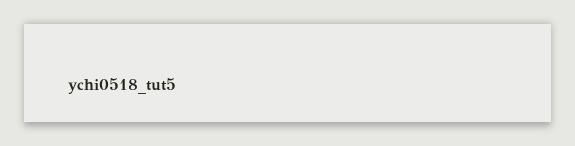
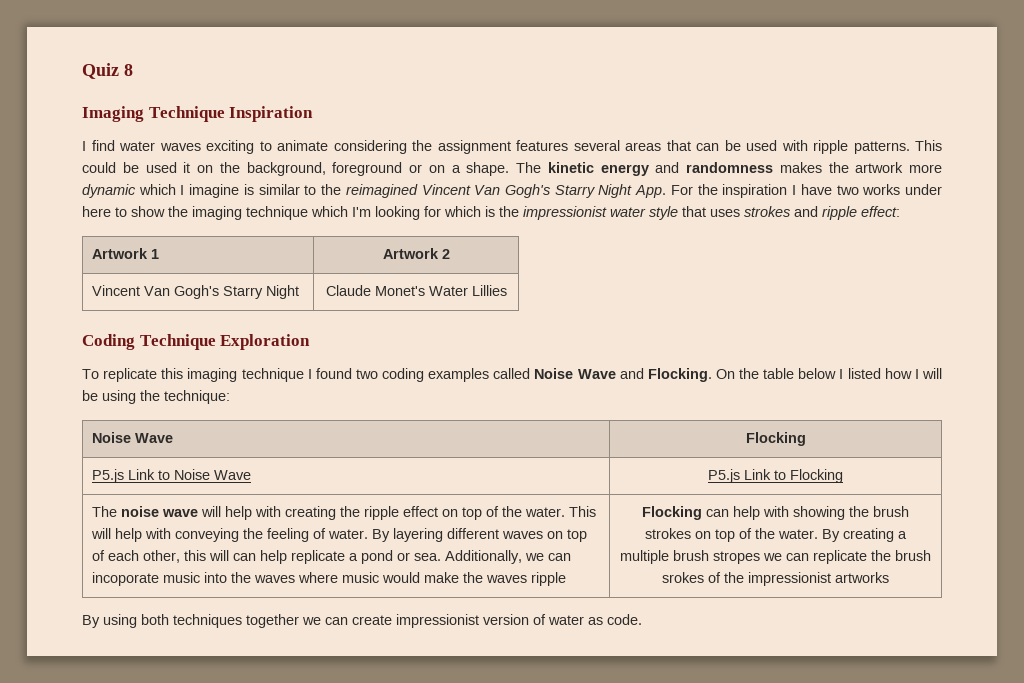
[68,78,176,94] ychi0518_tut5 -> [82,63,133,79] [82,106,314,122] [82,140,942,154] [82,162,942,176] [82,184,943,198] [82,206,900,220] [91,248,159,259] [382,248,450,259] [91,285,299,299] [325,285,507,296] [82,334,311,350] [82,368,943,382] [82,390,230,404] [91,432,173,443] [745,432,806,446] [91,469,251,483] [708,469,843,483] [91,506,596,520] [90,528,587,542] [91,550,571,564] [91,572,566,586] [642,506,909,520] [645,528,907,542] [620,550,931,564] [662,572,889,586] [82,614,642,628] Quiz 8 // Imaging Technique Inspiration // I find water waves exciting to animate considering the assignment features several areas that can be used with ripple patterns. This could be used it on the background, foreground or on a shape. The kinetic energy and randomness makes the artwork more dynamic which I imagine is similar to the reimagined Vincent Van Gogh's Starry Night App. For the inspiration I have two works under here to show the imaging technique which I'm looking for which is the impressionist water style that uses strokes and ripple effect: // Artwork 1 | Artwork 2 // Vincent Van Gogh's Starry Night | Claude Monet's Water Lillies // Coding Technique Exploration // To replicate this imaging technique I found two coding examples called Noise Wave and Flocking. On the table below I listed how I will be using the technique: // Noise Wave | Flocking // P5.js Link to Noise Wave | P5.js Link to Flocking // The noise wave will help with creating the ripple effect on top of the water. This will help with conveying the feeling of water. By layering different waves on top of each other, this will can help replicate a pond or sea. Additionally, we can incoporate music into the waves where music would make the waves ripple | Flocking can help with showing the brush strokes on top of the water. By creating a multiple brush stropes we can replicate the brush srokes of the impressionist artworks // By using both techniques together we can create impressionist version of water as code.

